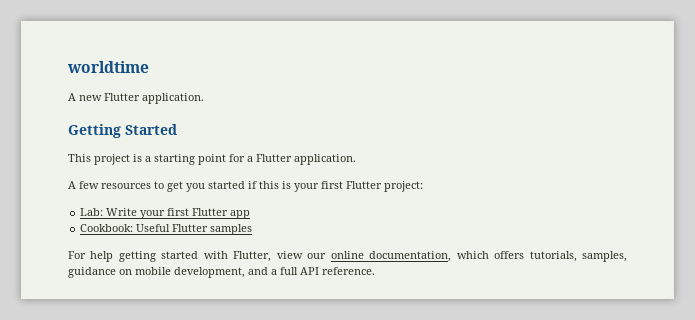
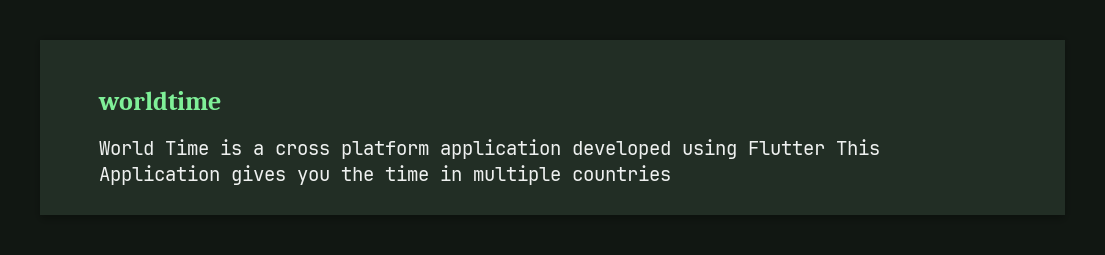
[68,93,204,104] [68,124,177,138] [68,154,356,165] [68,181,423,192] [80,208,251,219] [80,224,253,235] [68,251,627,262] [68,267,375,278] A new Flutter application. // Getting Started // This project is a starting point for a Flutter application. // A few resources to get you started if this is your first Flutter project: // Lab: Write your first Flutter app // Cookbook: Useful Flutter samples // For help getting started with Flutter, view our online documentation, which offers tutorials, samples, guidance on mobile development, and a full API reference. -> [99,139,880,159] [99,165,671,185] World Time is a cross platform application developed using Flutter This Application gives you the time in multiple countries

